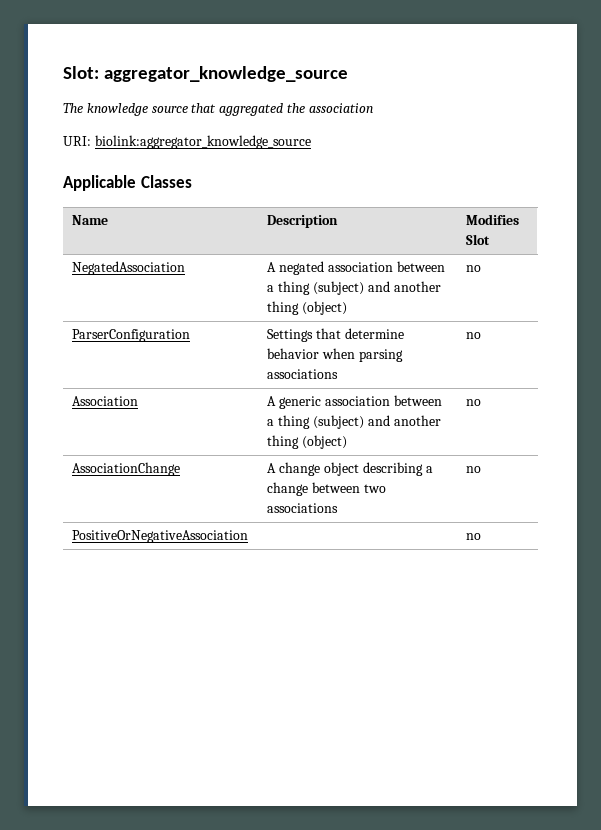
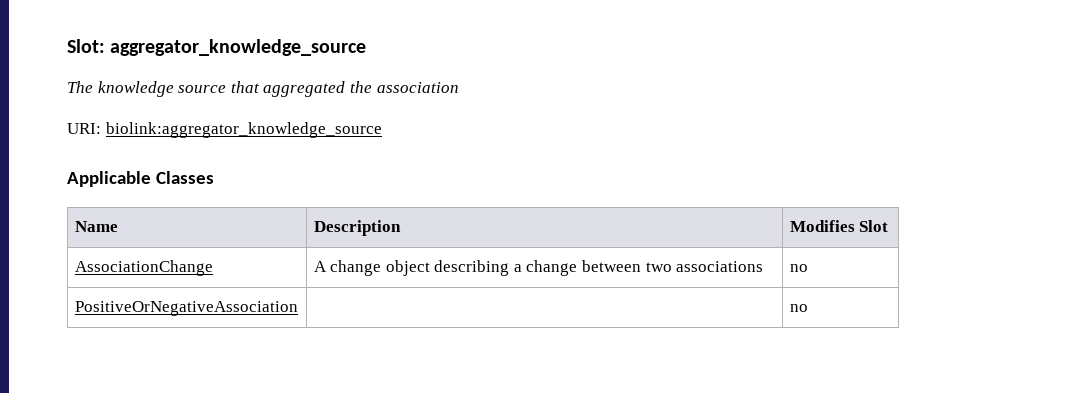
[72,261,186,275] [267,261,445,275] [267,281,441,295] [267,301,348,315] [466,265,482,272] [72,329,191,342] [267,328,404,342] [267,348,403,362] [267,369,339,379] [466,332,482,339] [72,396,139,406] [267,395,442,409] [267,415,441,429] [267,435,348,449] [466,399,482,406] // NegatedAssociation | A negated association between a thing (subject) and another thing (object) | no // ParserConfiguration | Settings that determine behavior when parsing associations | no // Association | A generic association between a thing (subject) and another thing (object) | no -> (889, 226) none

